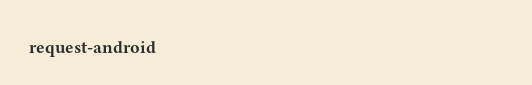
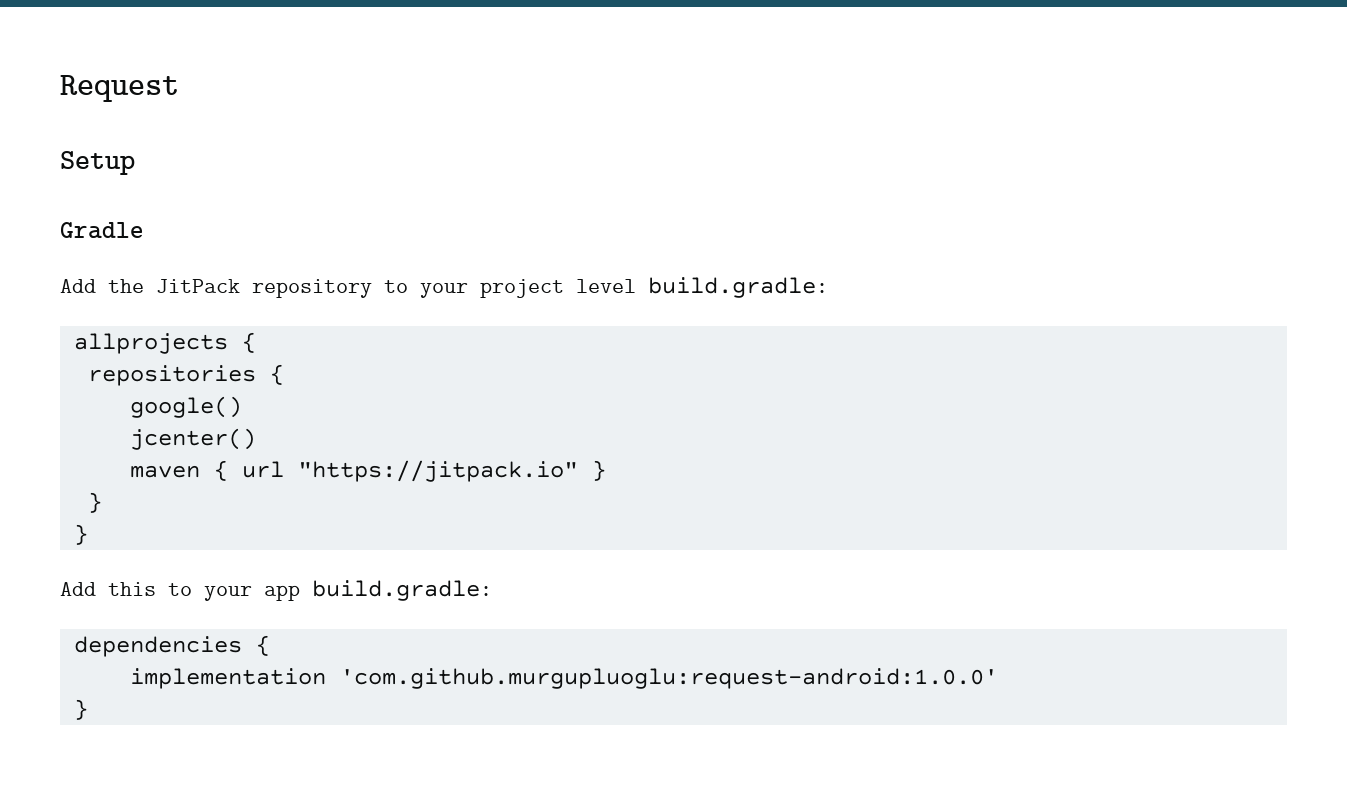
[29,41,156,57] request-android -> [60,75,179,102] [60,151,135,175] [60,222,144,239] [60,277,828,298] [73,332,256,354] [87,364,284,386] [129,396,242,418] [129,428,256,450] [129,460,606,482] [87,492,102,513] [73,524,88,545] [60,580,492,601] [73,635,270,657] [129,668,998,689] [73,699,88,720] Request // Setup // Gradle // Add the JitPack repository to your project level build.gradle: // allprojects { // repositories { // google() // jcenter() // maven { url "https://jitpack.io" } // } // } // Add this to your app build.gradle: // dependencies { // implementation 'com.github.murgupluoglu:request-android:1.0.0' // }

